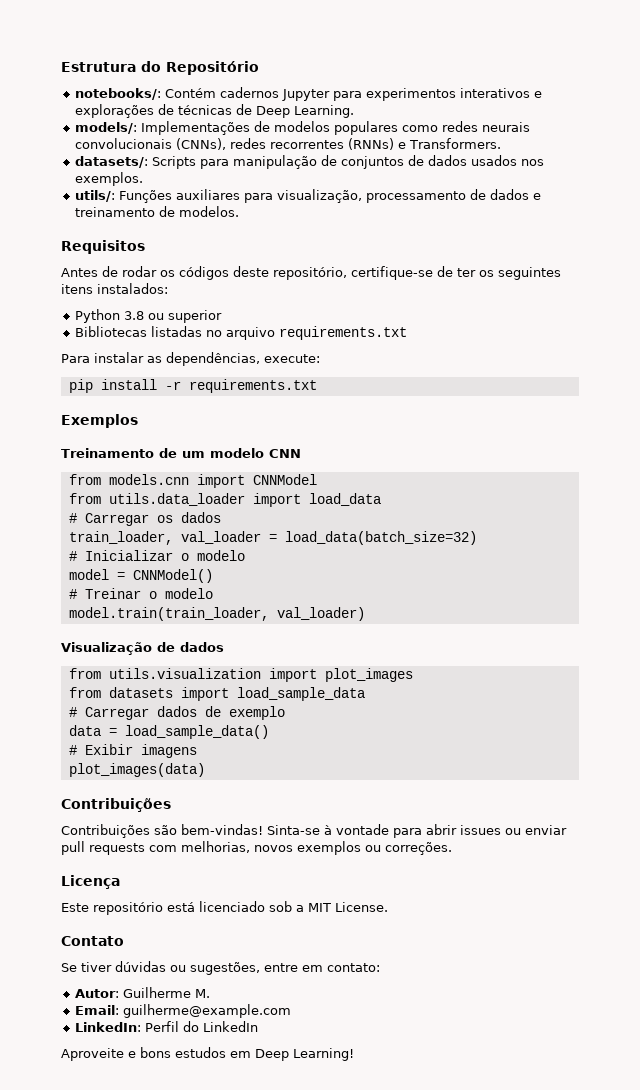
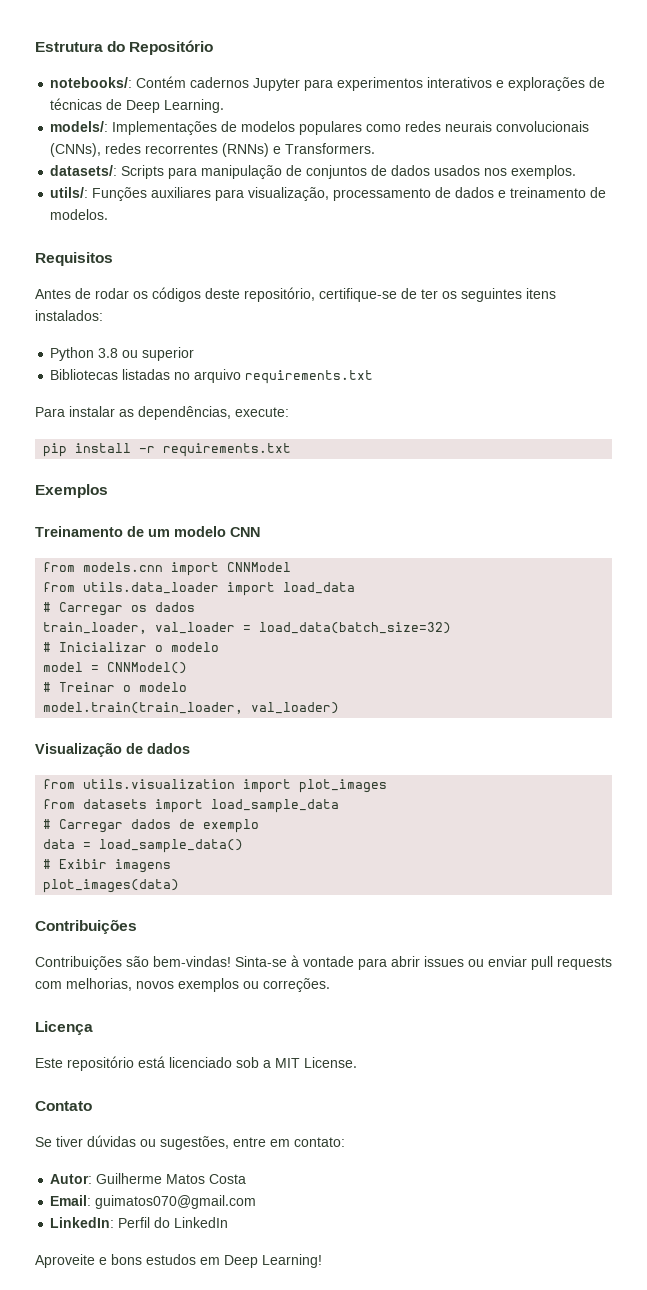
[194,989,210,998] M. -> [166,1174,247,1184] Matos Costa
[122,1004,291,1018] guilherme@example.com -> [95,1195,257,1209] guimatos070@gmail.com

